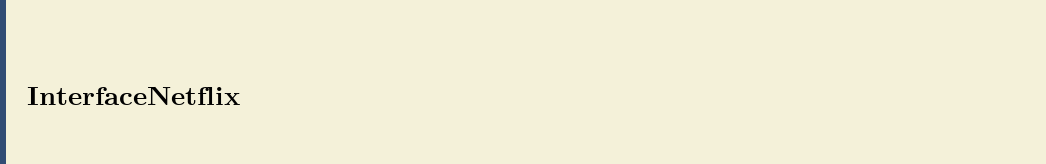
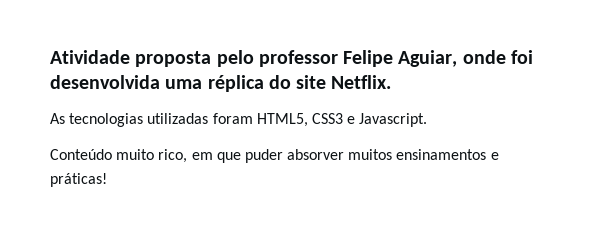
[27,86,240,105] InterfaceNetflix -> [50,50,533,67] [50,75,392,92] [50,113,428,127] [50,149,499,163] [50,173,107,187] Atividade proposta pelo professor Felipe Aguiar, onde foi desenvolvida uma réplica do site Netflix. // As tecnologias utilizadas foram HTML5, CSS3 e Javascript. // Conteúdo muito rico, em que puder absorver muitos ensinamentos e práticas!

